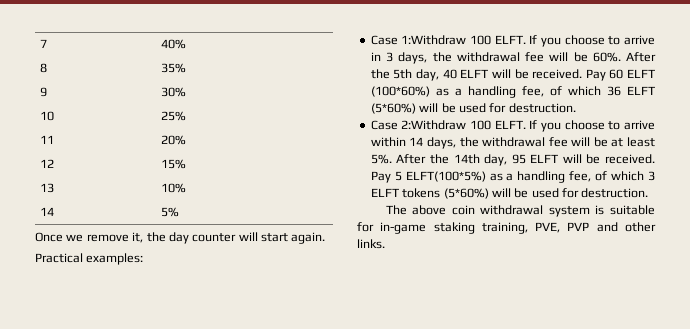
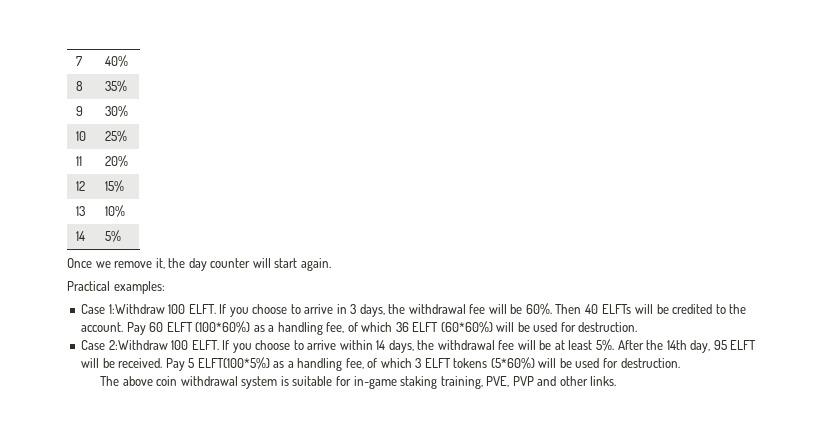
[626,52,656,62] [370,69,583,81] After the 5th day, 40 ELFT will be received. -> [555,304,747,314] [81,322,124,332] Then 40 ELFTs will be credited to the account.
[370,103,416,114] (5*60%) -> [440,321,493,333] (60*60%)

